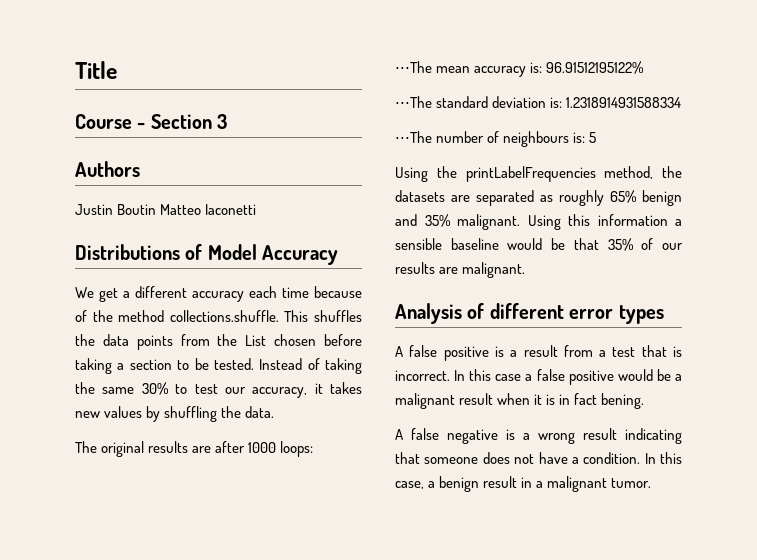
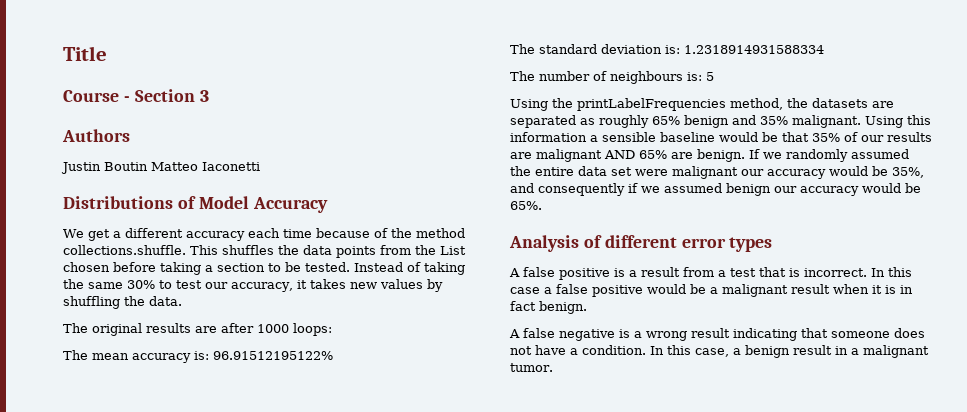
[395,61,432,73] ⋅⋅⋅The -> [63,350,88,360] The
[395,96,432,108] ⋅⋅⋅The -> [510,44,535,54] The
[395,131,432,143] ⋅⋅⋅The -> [510,71,535,81] The
[462,262,526,278] malignant. -> [536,149,909,162] [510,166,924,179] [510,183,921,196] [510,201,542,210] malignant AND 65% are benign. If we randomly assumed the entire data set were malignant our accuracy would be 35%, and consequently if we assumed benign our accuracy would be 65%.
[601,393,645,409] bening. -> [539,301,587,314] benign.

